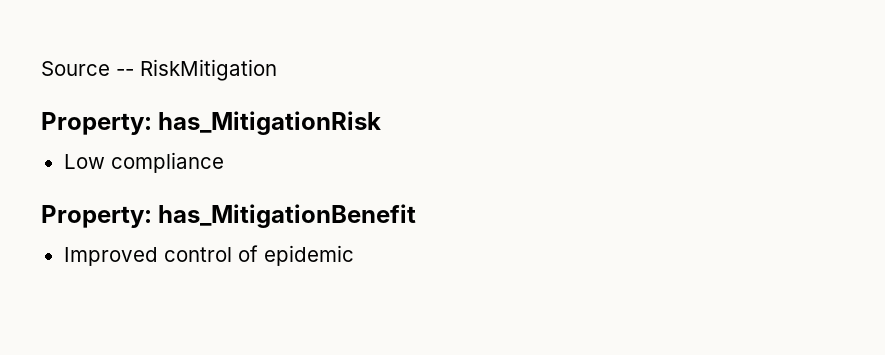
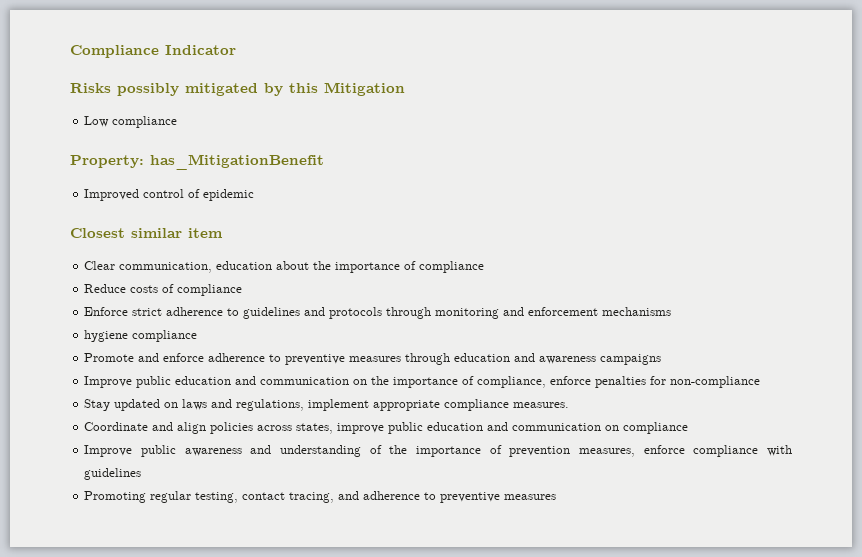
[41,59,277,81] [41,111,382,135] Source -- RiskMitigation // Property: has_MitigationRisk -> [70,45,236,58] [70,82,405,96] Compliance Indicator // Risks possibly mitigated by this Mitigation
(354, 255) none -> [70,228,223,238] [84,261,485,273] [84,284,243,296] [84,307,672,319] [84,330,198,342] [84,353,662,365] [84,376,761,388] [84,399,570,411] [84,422,689,434] [84,445,792,457] [84,468,142,480] [84,491,557,503] // Closest similar item // Clear communication, education about the importance of compliance // Reduce costs of compliance // Enforce strict adherence to guidelines and protocols through monitoring and enforcement mechanisms // hygiene compliance // Promote and enforce adherence to preventive measures through education and awareness campaigns // Improve public education and communication on the importance of compliance, enforce penalties for non-compliance // Stay updated on laws and regulations, implement appropriate compliance measures. // Coordinate and align policies across states, improve public education and communication on compliance // Improve public awareness and understanding of the importance of prevention measures, enforce compliance with guidelines // Promoting regular testing, contact tracing, and adherence to preventive measures

